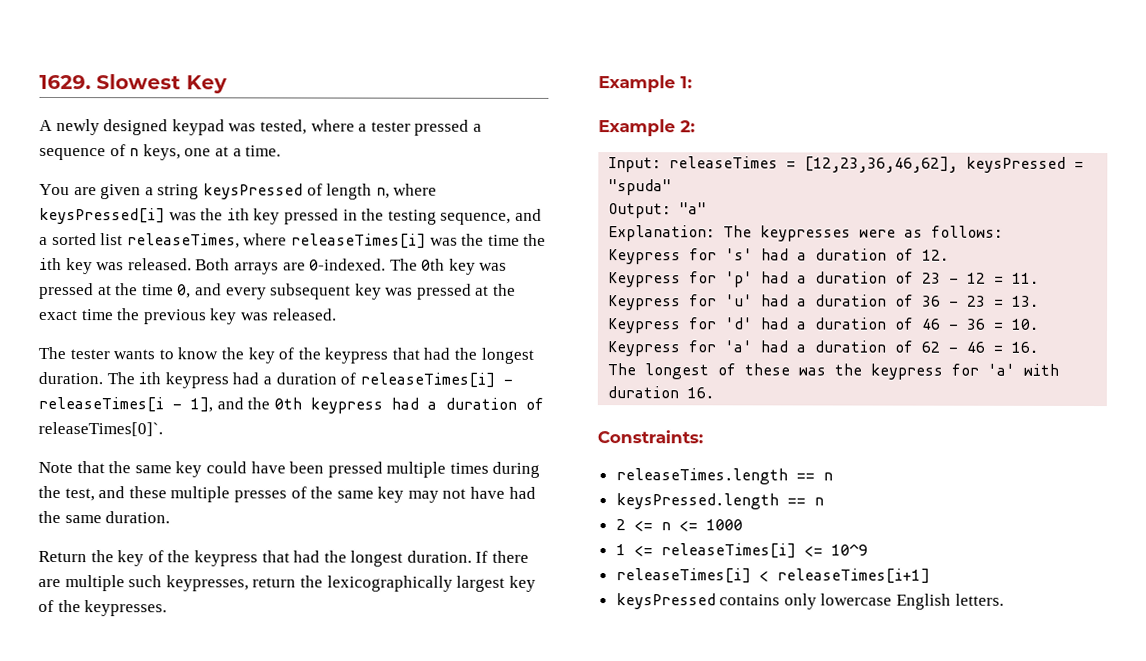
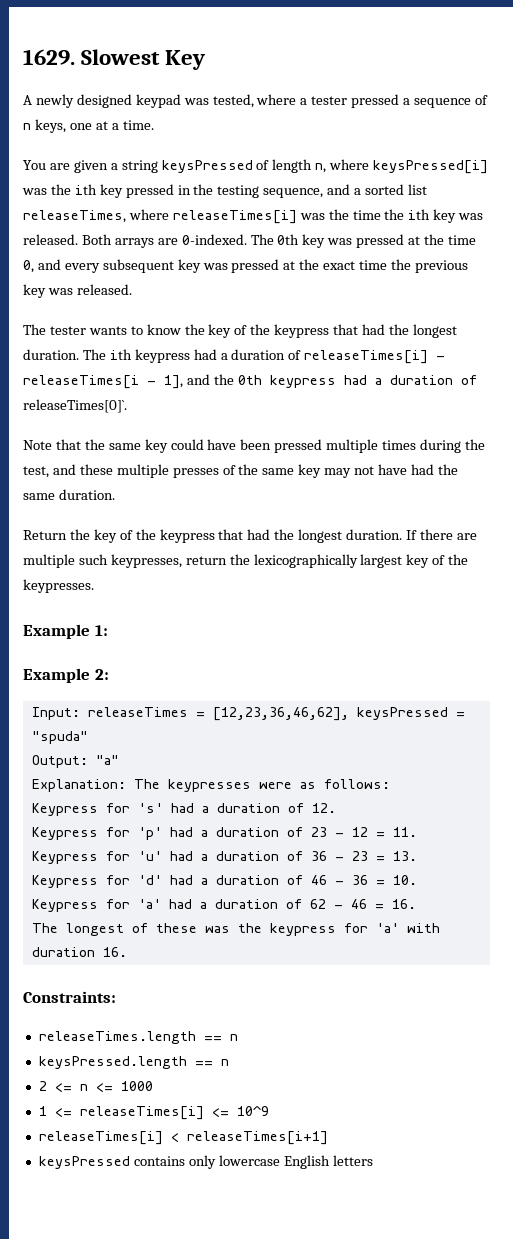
[954,593,1004,606] letters. -> [332,1155,373,1166] letters

